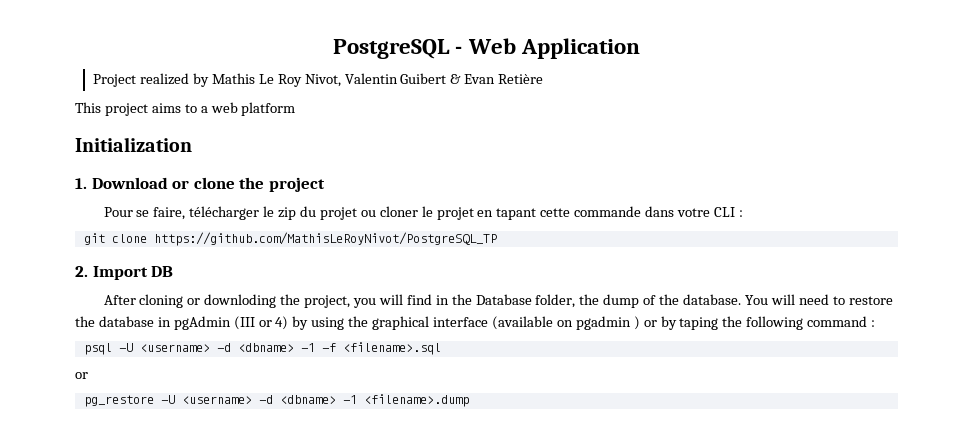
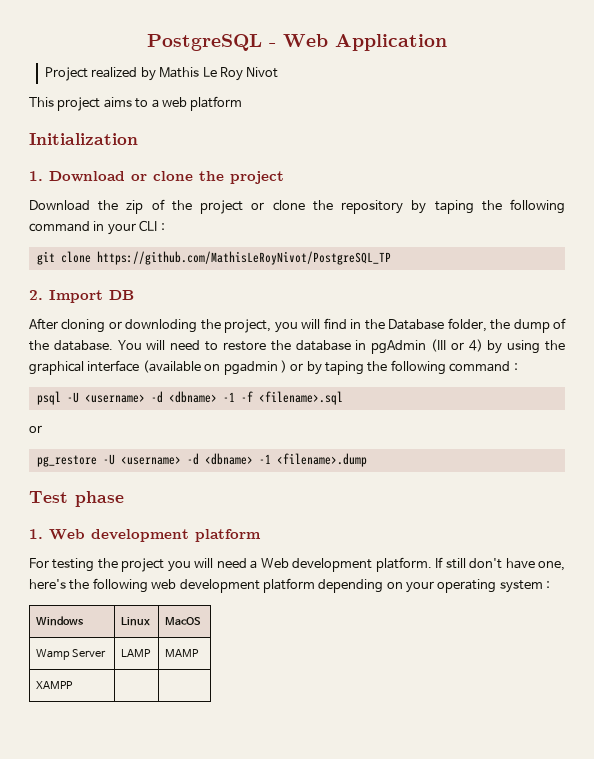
[304,73,544,87] Nivot, Valentin Guibert & Evan Retière -> [246,67,279,78] Nivot
[103,206,711,220] Pour se faire, télécharger le zip du projet ou cloner le projet en tapant cette commande dans votre -> [29,199,565,214] [29,221,136,235] Download the zip of the project or clone the repository by taping the following command in your
(469, 400) none -> [29,491,124,507] [29,529,261,542] [29,557,565,572] [29,578,551,593] [36,616,85,626] [121,617,151,626] [165,617,202,625] [36,649,107,660] [121,649,152,657] [165,649,200,657] [36,681,74,689] // Test phase // 1. Web development platform // For testing the project you will need a Web development platform. If still don't have one, here's the following web development platform depending on your operating system : // Windows | Linux | MacOS // Wamp Server | LAMP | MAMP // XAMPP | |

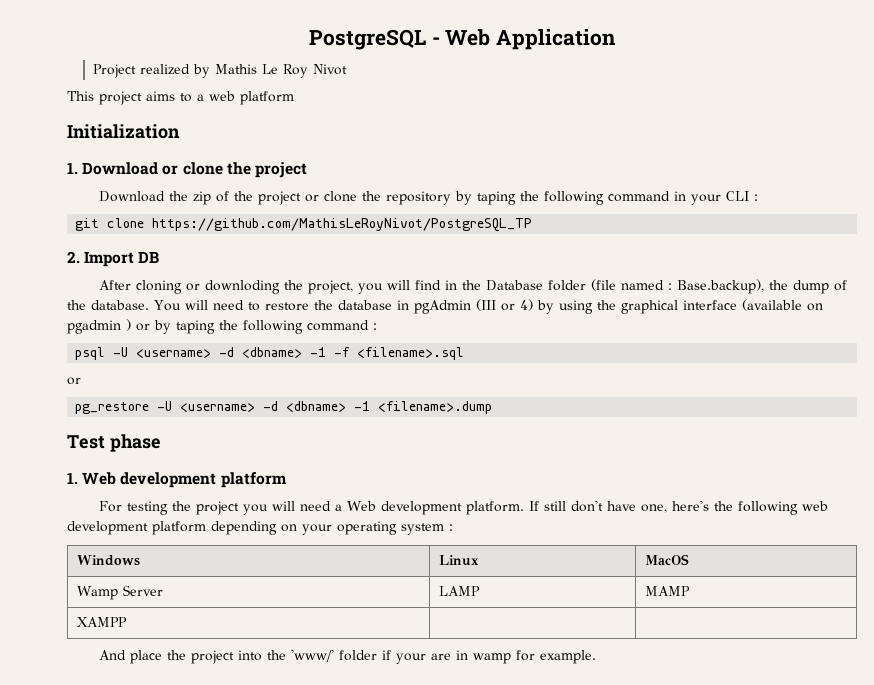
[447,318,487,332] folder, -> [548,279,765,294] folder (file named : Base.backup),
(74, 685) none -> [99,649,597,664] // And place the project into the 'www/' folder if your are in wamp for example.

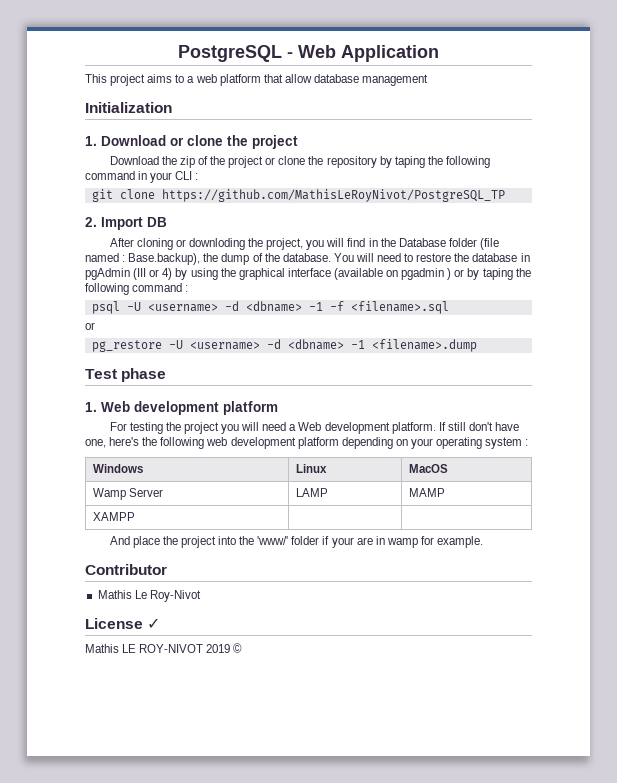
[92,64,347,78] // Project realized by Mathis Le Roy Nivot -> (439, 53) none
(294, 98) none -> [263,74,429,86] that allow database management
(597, 657) none -> [85,564,167,575] [97,590,201,602] [85,618,161,629] [85,643,243,653] // Contributor // Mathis Le Roy-Nivot // License ✓ // Mathis LE ROY-NIVOT 2019 ©

